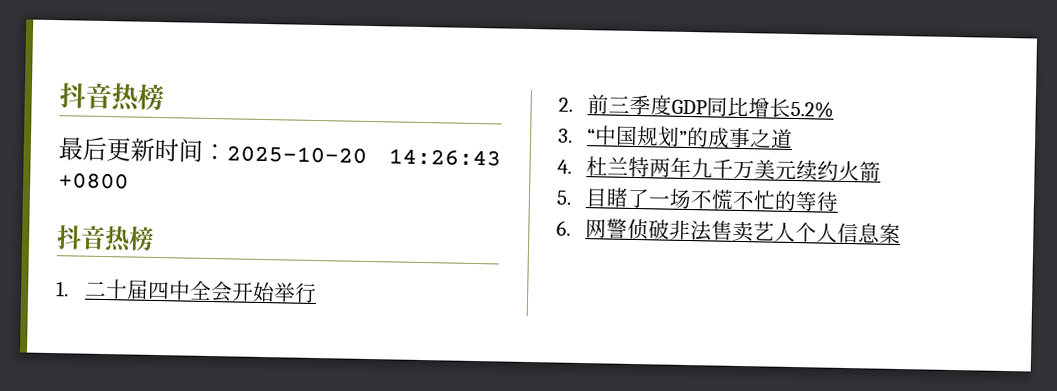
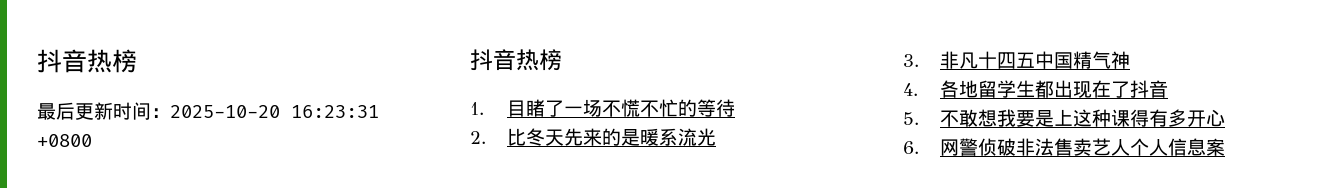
[388,148,501,167] 14:26:43 -> [291,105,379,118] 16:23:31
[84,279,317,304] [558,94,834,119] [558,125,793,149] [557,156,881,182] [556,190,572,205] 二十届四中全会开始举行 // 2.前三季度GDP同比增长5.2% // 3. “中国规划”的成事之道 // 4.杜兰特两年九千万美元续约火箭 // 5. -> (484, 108) none
(839, 201) none -> [470,128,717,146] [903,51,1131,69] [903,80,1169,98] [903,109,1226,127] // 2.比冬天先来的是暖系流光 // 3.非凡十四五中国精气神 // 4.各地留学生都出现在了抖音 // 5.不敢想我要是上这种课得有多开心

